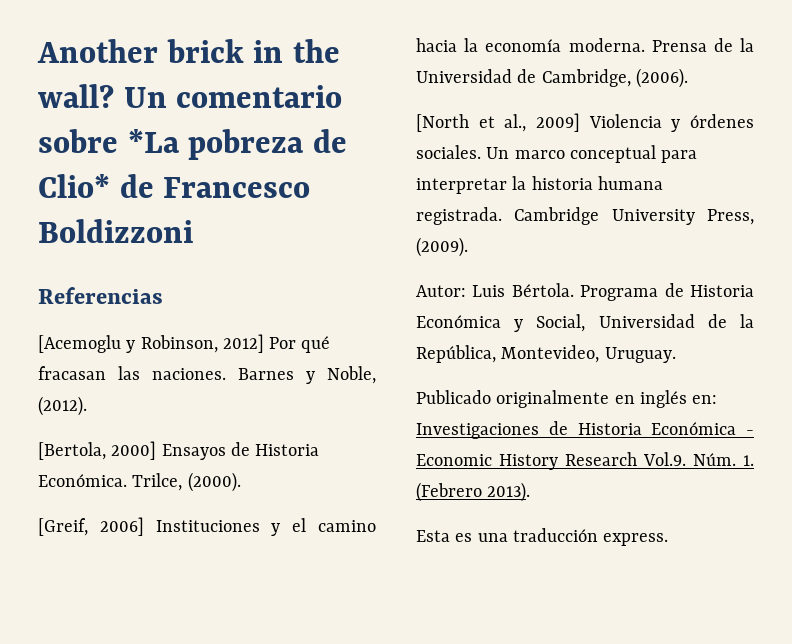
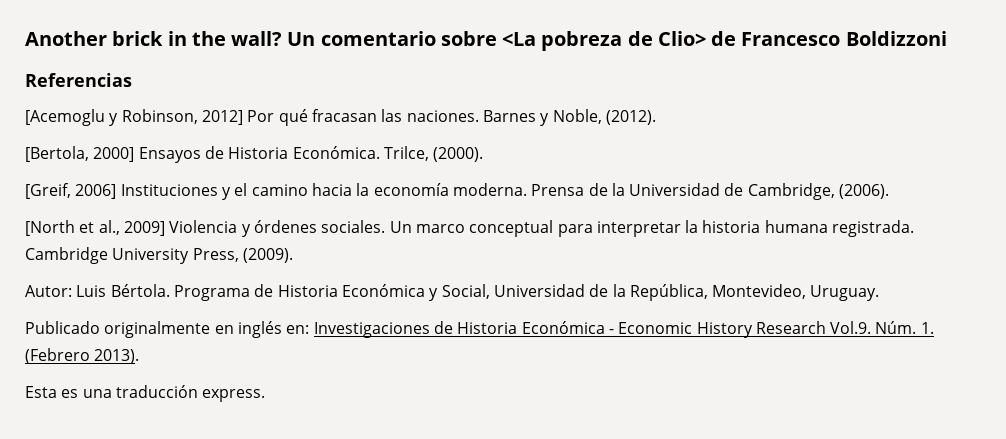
[127,129,179,153] *La -> [502,32,537,46] <La
[38,174,110,198] Clio* -> [657,31,706,46] Clio>

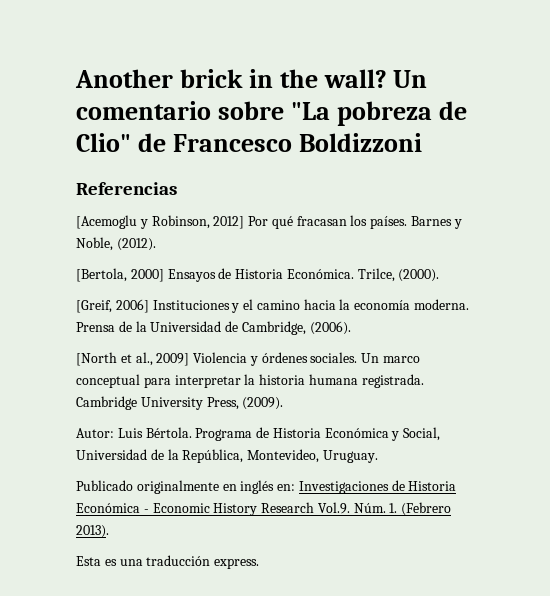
[502,32,537,46] <La -> [290,102,330,120] "La
[657,31,706,46] Clio> -> [76,133,131,152] Clio"
[381,109,479,122] las naciones. -> [350,215,408,229] los países.

